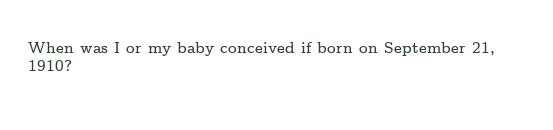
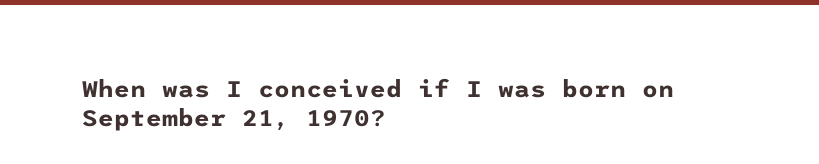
[126,42,313,56] or my baby conceived if -> [258,78,546,98] conceived if I was
[28,60,72,71] 1910? -> [306,110,386,127] 1970?

